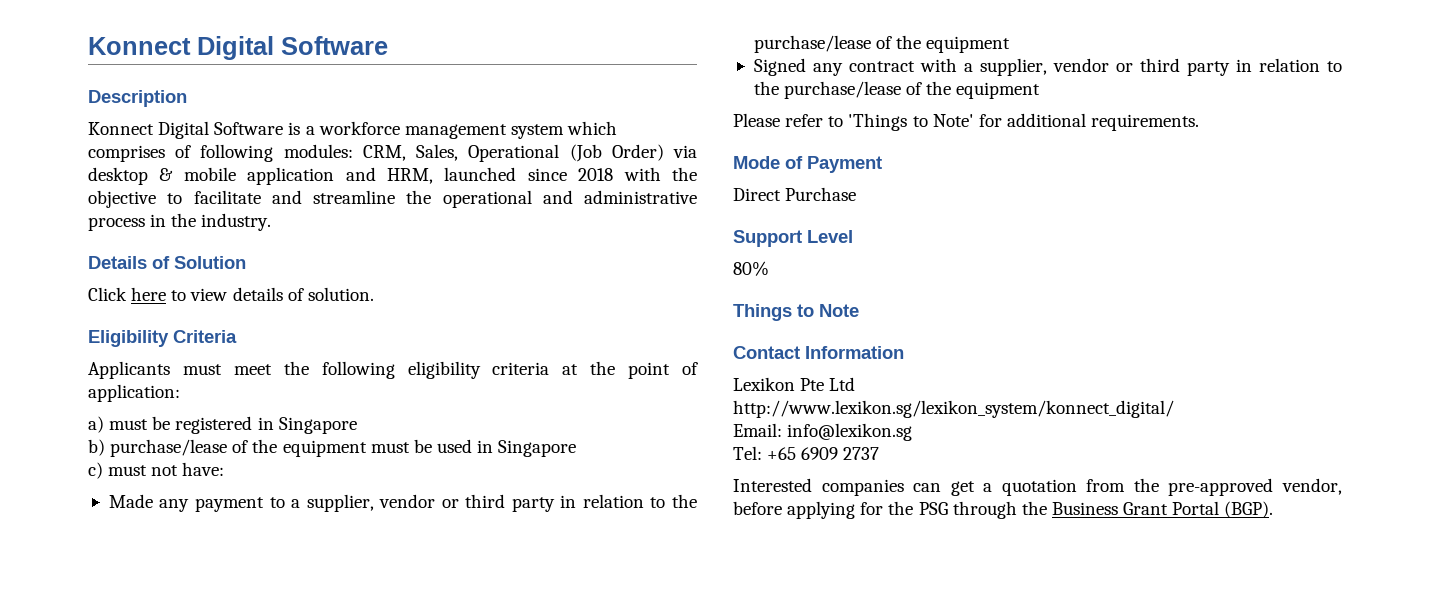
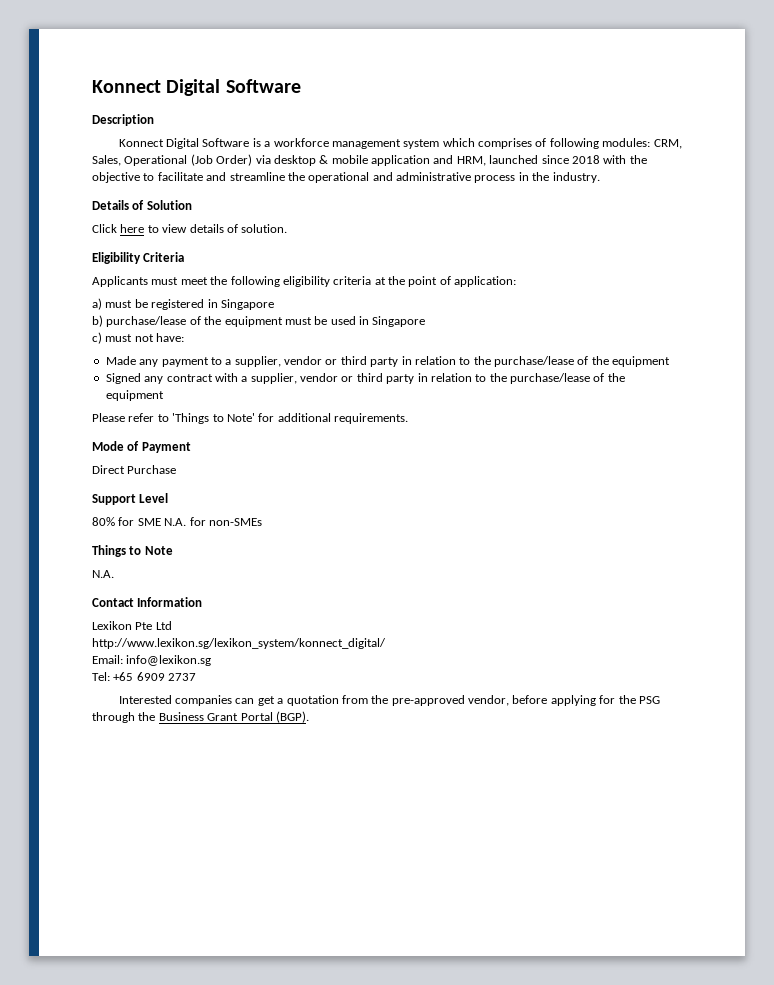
(769, 268) none -> [118,517,262,526] for SME N.A. for non-SMEs
(859, 310) none -> [92,570,114,578] // N.A.

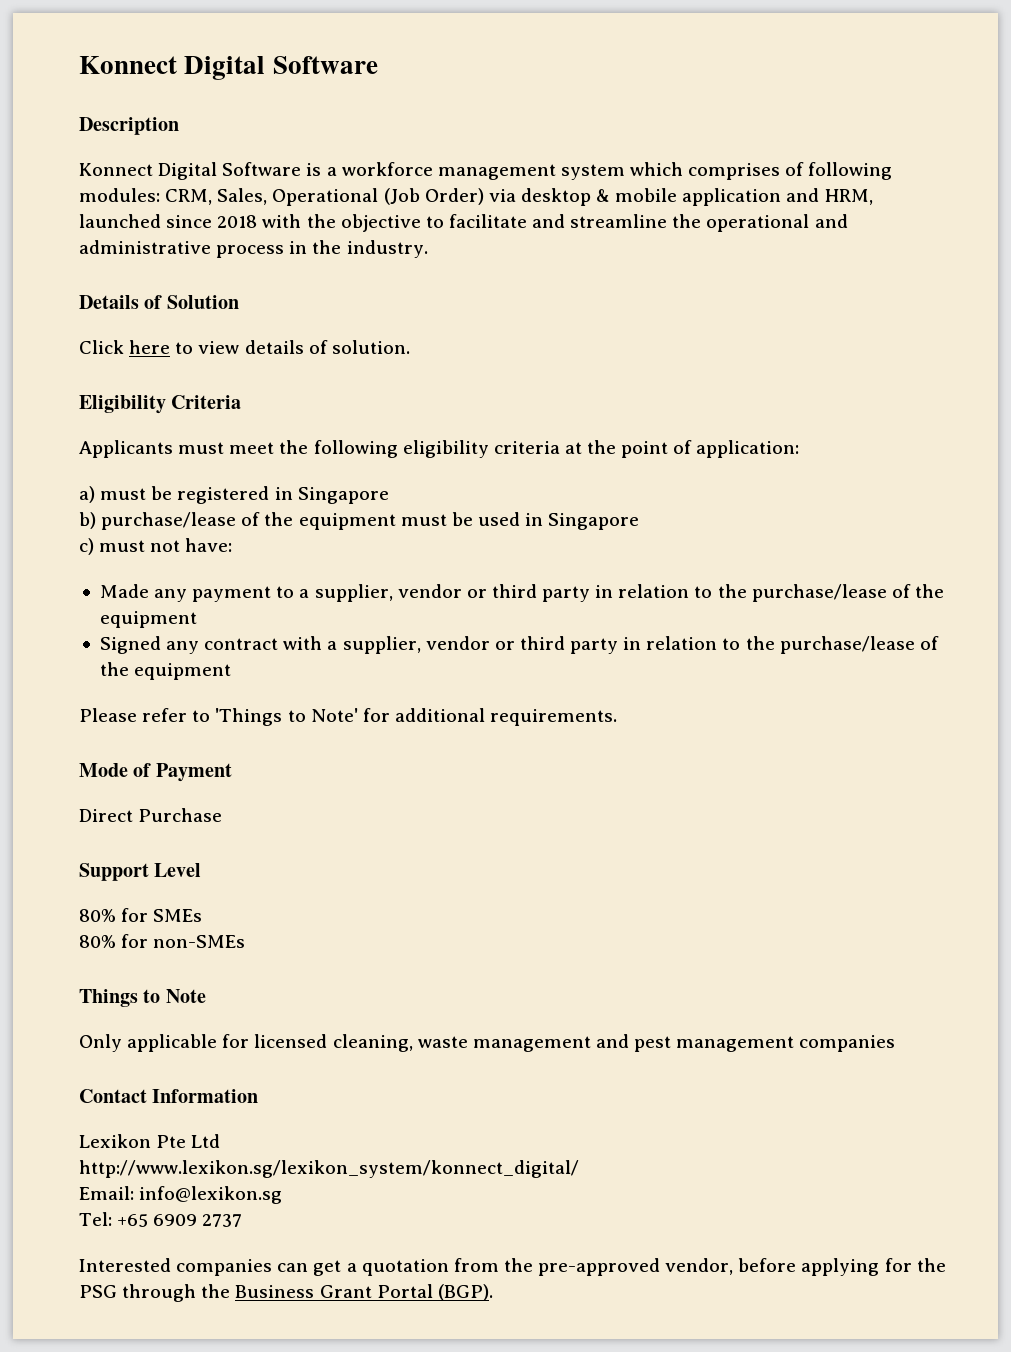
[137,518,187,526] SME N.A. -> [153,909,203,922] [79,935,116,948] SMEs // 80%
[92,570,114,578] N.A. -> [79,1034,896,1052] Only applicable for licensed cleaning, waste management and pest management companies

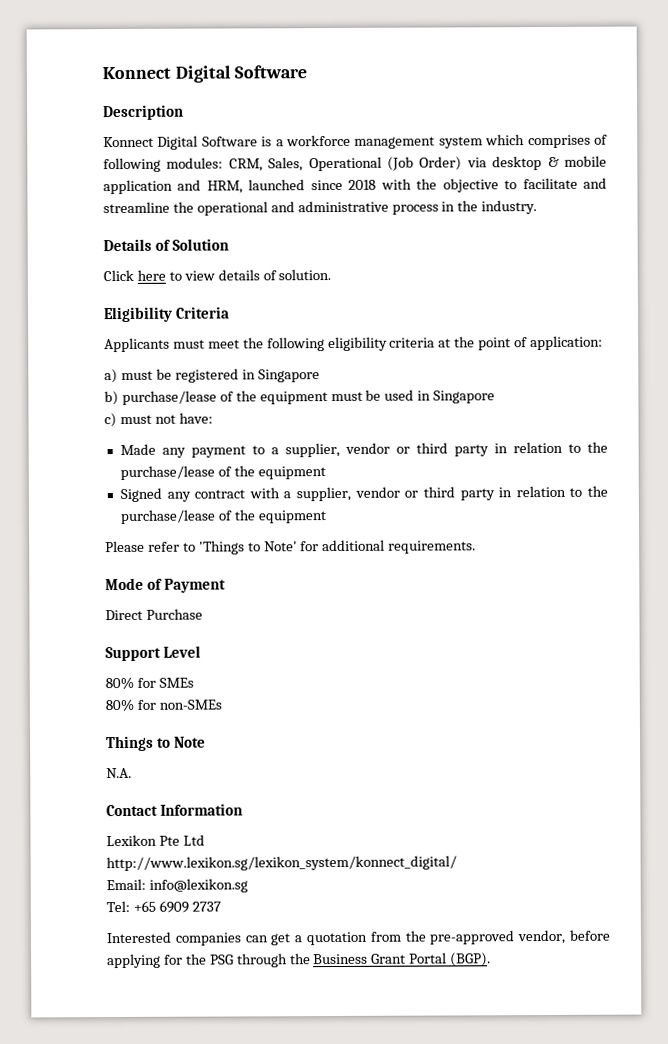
[79,1034,896,1052] Only applicable for licensed cleaning, waste management and pest management companies -> [106,767,132,779] N.A.

